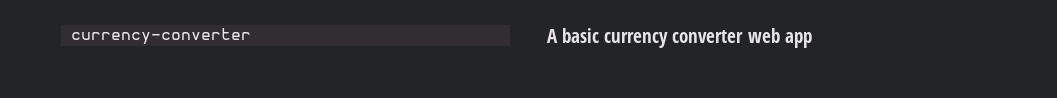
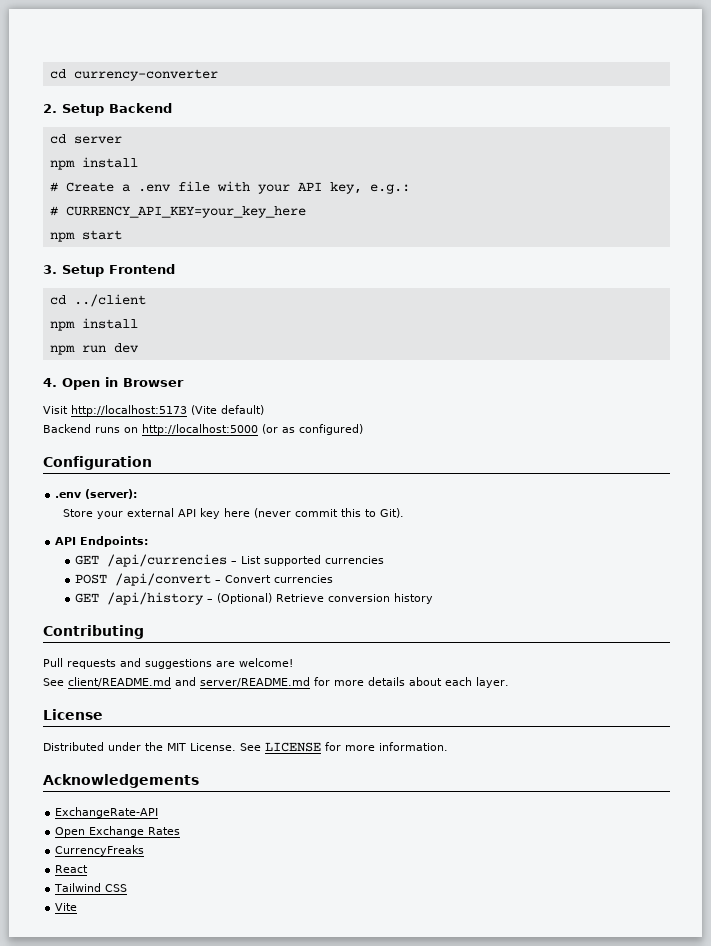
(71, 36) none -> [49,69,66,79] cd
[547,28,812,48] A basic currency converter web app -> [43,103,172,116] [49,134,122,144] [49,157,138,170] [49,181,410,194] [49,206,306,218] [49,230,122,242] [43,264,175,277] [49,294,146,307] [49,318,138,331] [49,343,139,355] [43,377,184,390] [43,405,264,416] [43,424,363,435] [43,456,152,470] [55,489,138,499] [62,508,404,519] [55,536,149,547] [74,554,384,567] [74,573,333,586] [74,592,433,605] [43,625,144,639] [43,658,293,669] [43,677,509,688] [43,709,103,720] [43,742,448,752] [43,774,199,788] [55,807,159,818] [55,826,181,837] [55,845,145,856] [55,865,89,873] [54,883,128,892] [55,903,78,911] 2. Setup Backend // cd server // npm install // # Create a .env file with your API key, e.g.: // # CURRENCY_API_KEY=your_key_here // npm start // 3. Setup Frontend // cd ../client // npm install // npm run dev // 4. Open in Browser // Visit http://localhost:5173 (Vite default) // Backend runs on http://localhost:5000 (or as configured) // Configuration // .env (server): // Store your external API key here (never commit this to Git). // API Endpoints: // GET /api/currencies – List supported currencies // POST /api/convert – Convert currencies // GET /api/history – (Optional) Retrieve conversion history // Contributing // Pull requests and suggestions are welcome! // See client/README.md and server/README.md for more details about each layer. // License // Distributed under the MIT License. See LICENSE for more information. // Acknowledgements // ExchangeRate-API // Open Exchange Rates // CurrencyFreaks // React // Tailwind CSS // Vite

